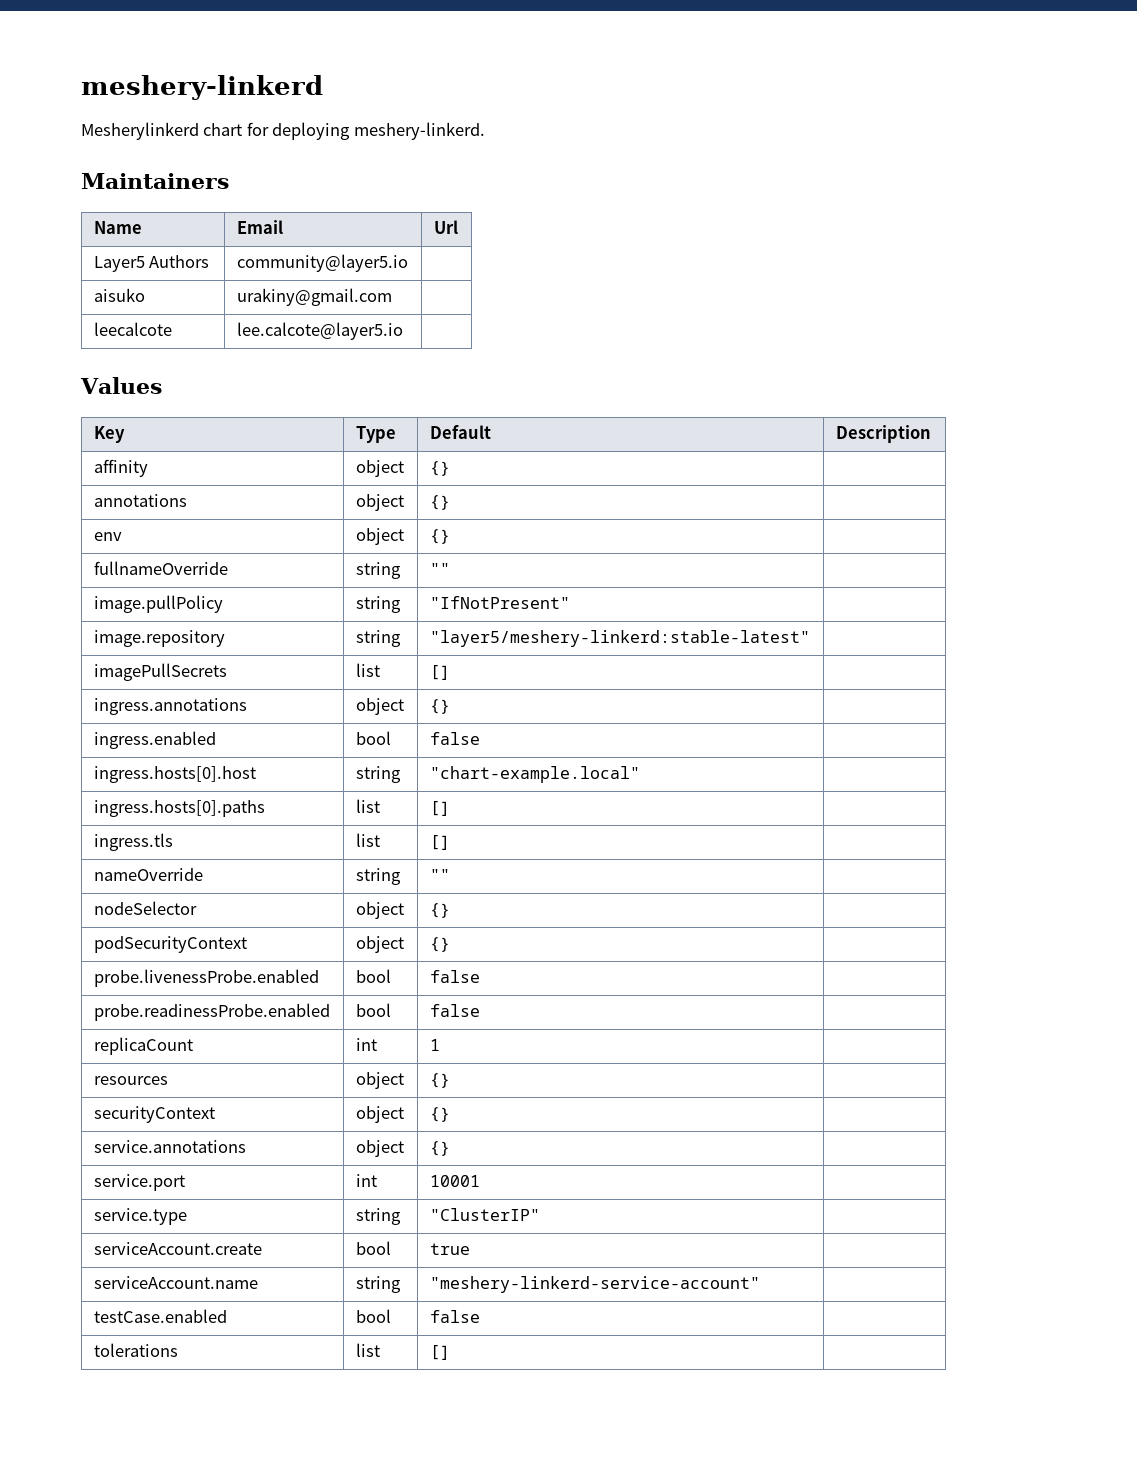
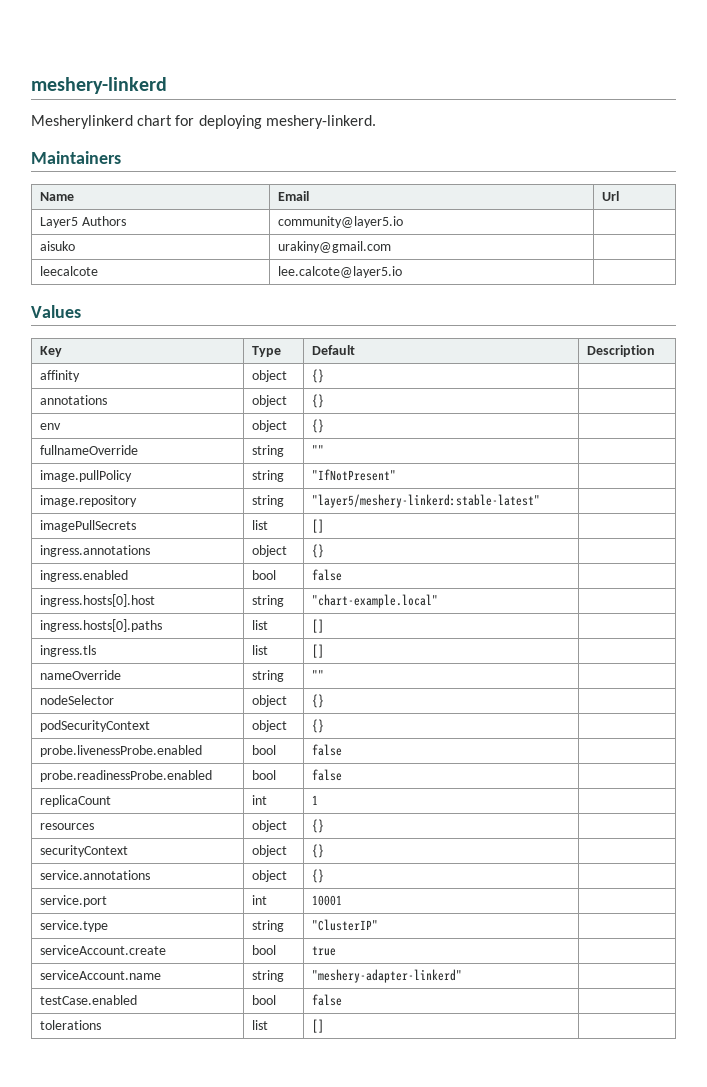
[429,1276,760,1293] "meshery-linkerd-service-account" -> [312,969,463,983] "meshery-adapter-linkerd"

